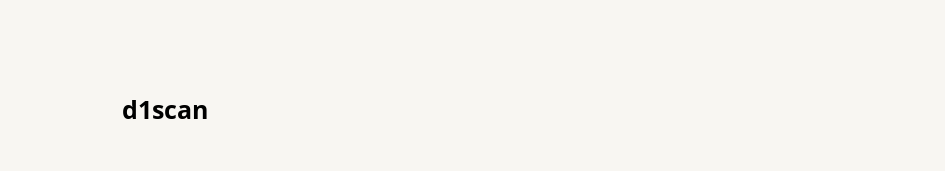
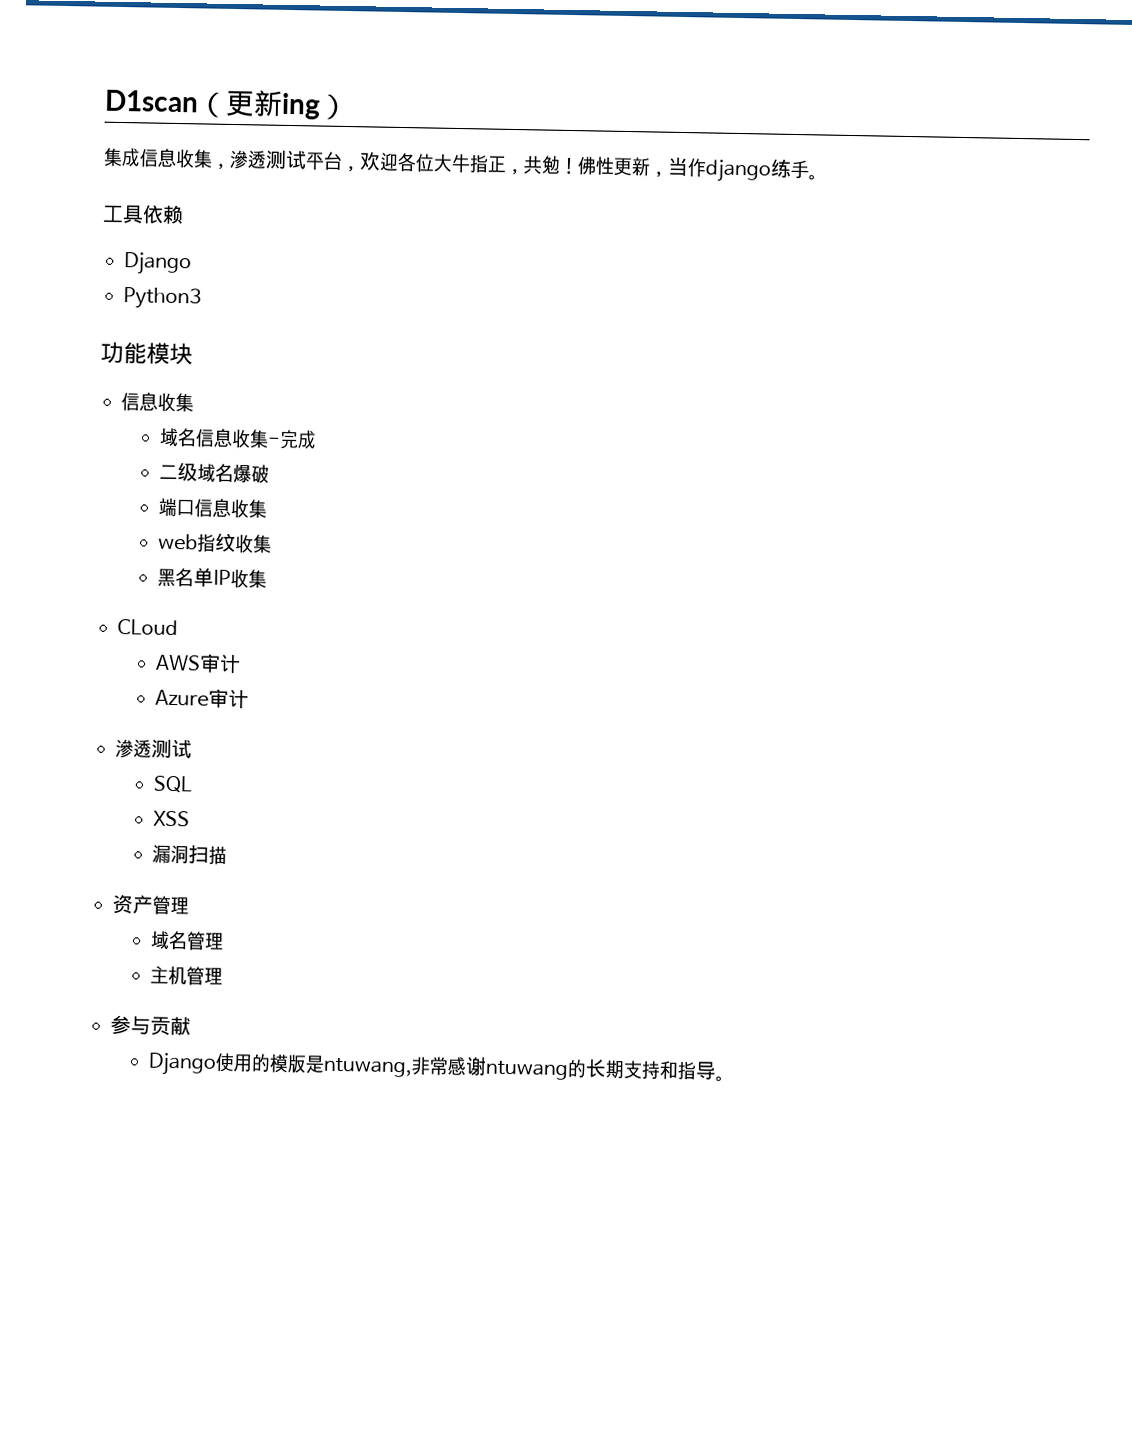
[122,100,208,119] d1scan -> [104,89,349,121] [103,147,818,183] [102,204,184,225] [123,252,192,276] [123,287,202,310] [100,341,193,366] [121,392,194,413] [159,427,318,450] [159,462,271,484] [158,497,268,519] [158,532,273,554] [157,567,268,589] [117,619,178,637] [155,653,242,674] [155,688,250,709] [115,738,192,759] [153,775,194,793] [153,810,191,827] [152,844,228,865] [112,893,189,915] [150,930,225,951] [150,965,224,986] [110,1014,191,1037] [148,1052,726,1082] D1scan（更新ing） // 集成信息收集，渗透测试平台，欢迎各位大牛指正，共勉！佛性更新，当作django练手。 // 工具依赖 // Django // Python3 // 功能模块 // 信息收集 // 域名信息收集-完成 // 二级域名爆破 // 端口信息收集 // web指纹收集 // 黑名单IP收集 // CLoud // AWS审计 // Azure审计 // 渗透测试 // SQL // XSS // 漏洞扫描 // 资产管理 // 域名管理 // 主机管理 // 参与贡献 // Django使用的模版是ntuwang,非常感谢ntuwang的长期支持和指导。

